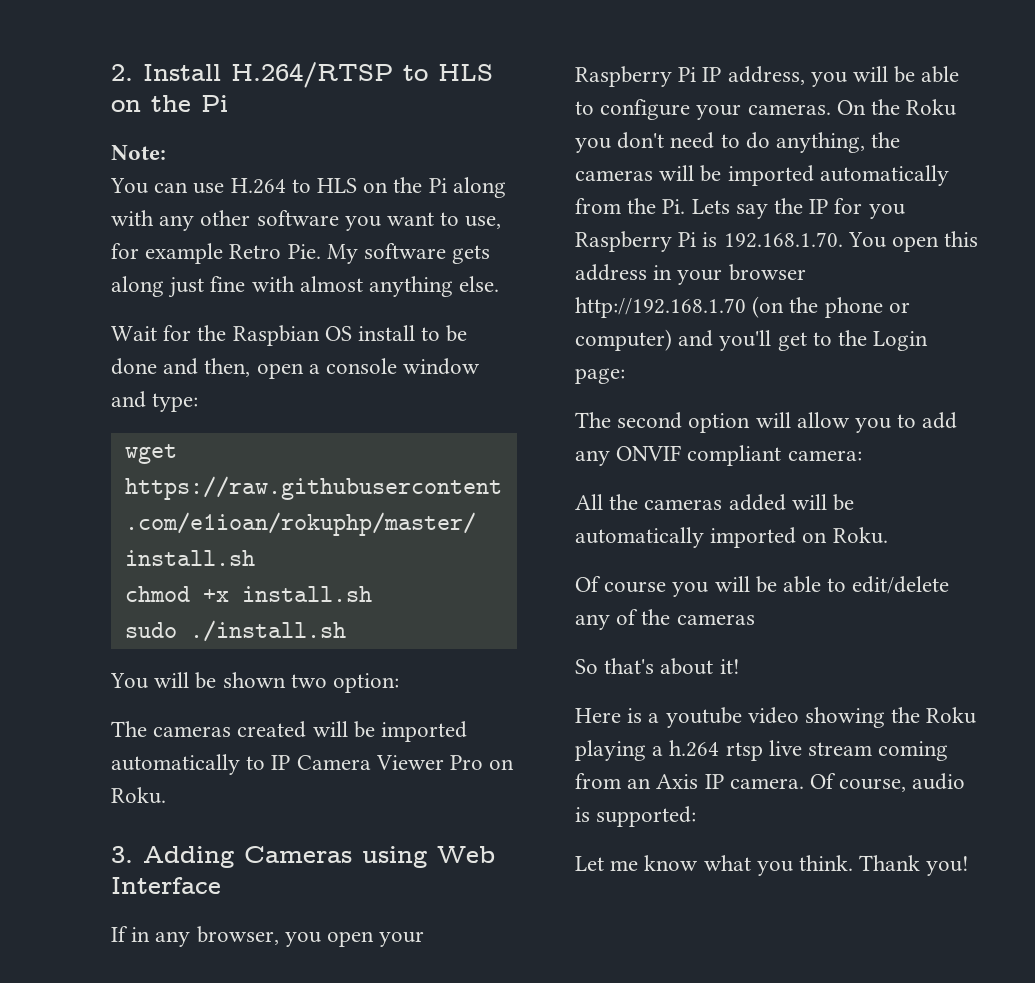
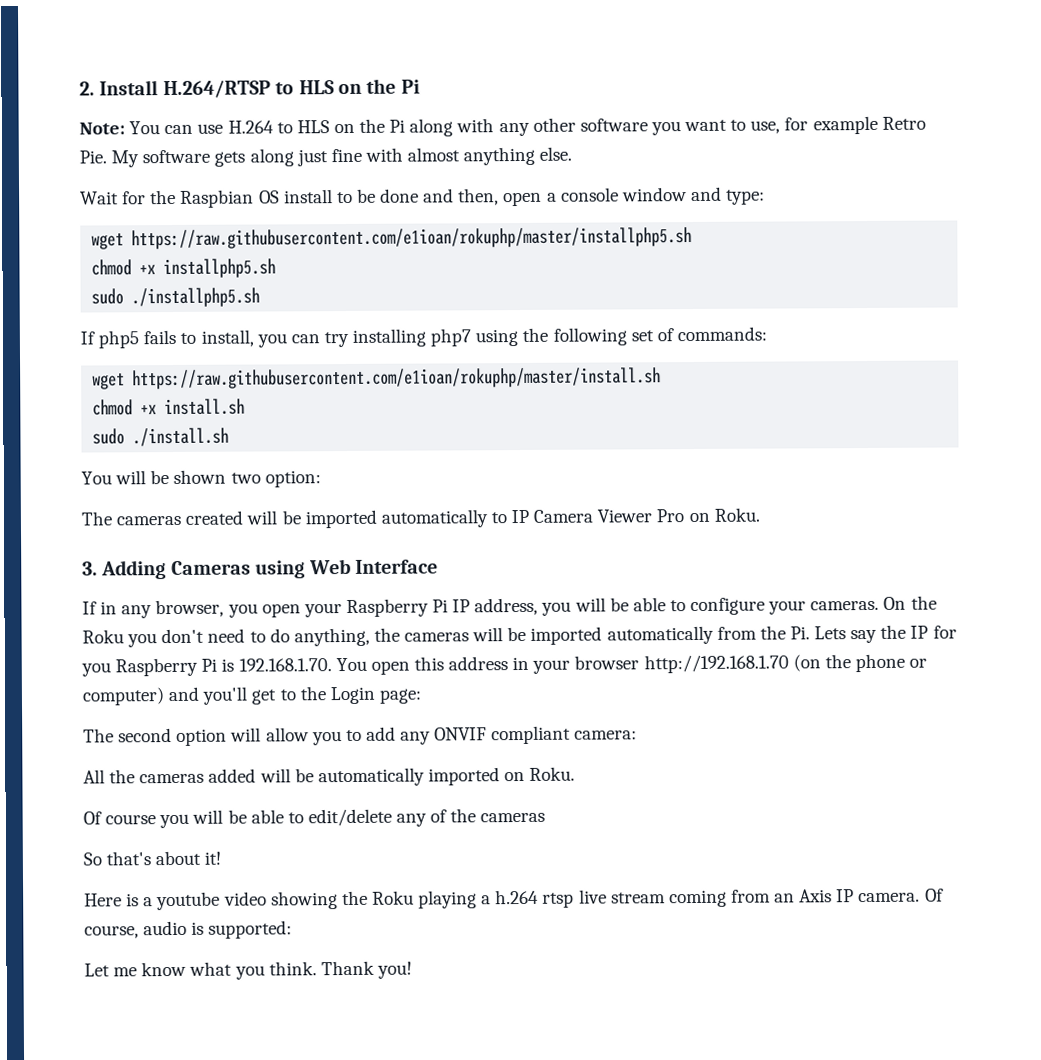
(166, 152) // -> (125, 128) none
(199, 402) none -> [91,227,693,250] [91,258,277,279] [91,287,261,308] [80,326,767,349] // wget https://raw.githubusercontent.com/e1ioan/rokuphp/master/installphp5.sh // chmod +x installphp5.sh // sudo ./installphp5.sh // If php5 fails to install, you can try installing php7 using the following set of commands:

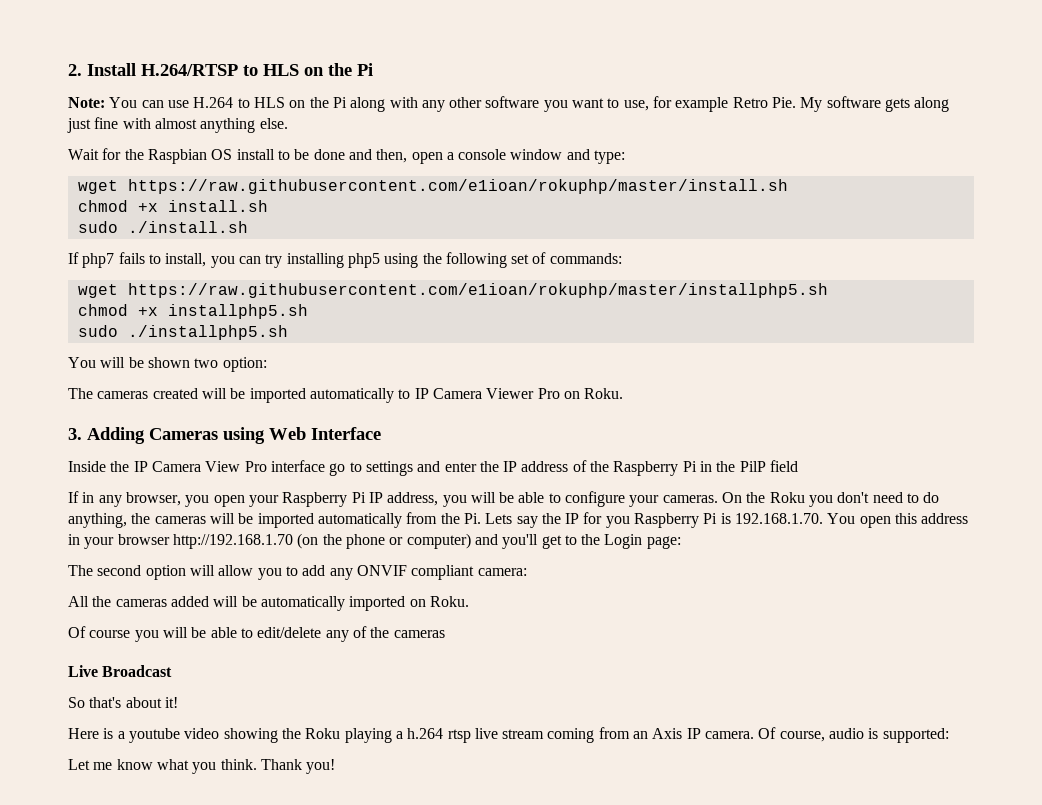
(766, 197) none -> [77,179,788,194] [77,200,268,212] [77,221,248,233] [68,252,622,268] // wget https://raw.githubusercontent.com/e1ioan/rokuphp/master/install.sh // chmod +x install.sh // sudo ./install.sh // If php7 fails to install, you can try installing php5 using the following set of commands:
[80,326,767,349] [92,367,662,390] [92,398,246,416] [92,427,230,447] // If php5 fails to install, you can try installing php7 using the following set of commands: // wget https://raw.githubusercontent.com/e1ioan/rokuphp/master/install.sh // chmod +x install.sh // sudo ./install.sh -> (288, 332) none
(438, 566) none -> [68,460,799,476] // Inside the IP Camera View Pro interface go to settings and enter the IP address of the Raspberry Pi in the PilP field
(546, 817) none -> [68,665,173,677] // Live Broadcast

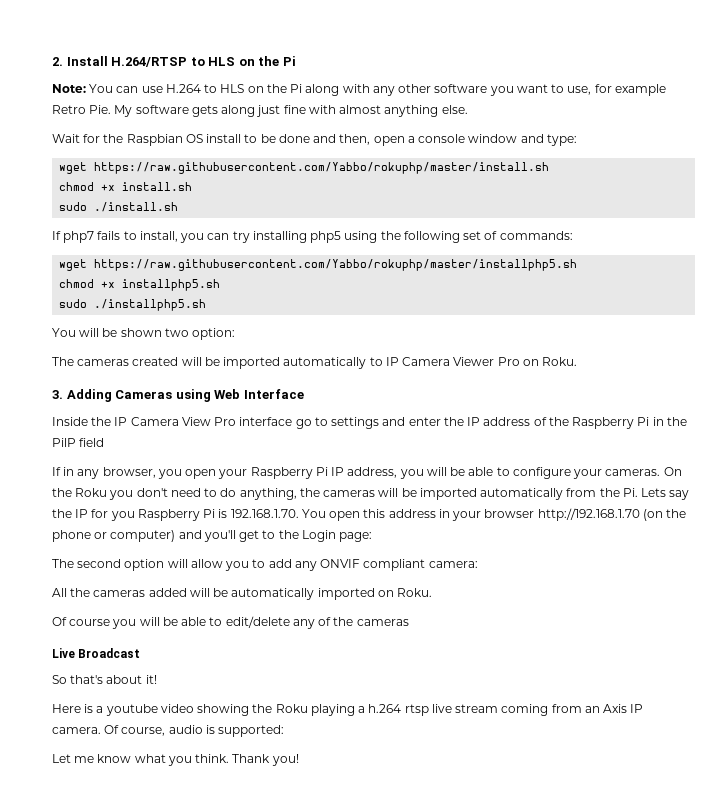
[127,179,788,194] https://raw.githubusercontent.com/e1ioan/rokuphp/master/install.sh -> [94,162,550,174] https://raw.githubusercontent.com/Yabbo/rokuphp/master/install.sh
[127,283,828,298] https://raw.githubusercontent.com/e1ioan/rokuphp/master/installphp5.sh -> [94,259,578,271] https://raw.githubusercontent.com/Yabbo/rokuphp/master/installphp5.sh

